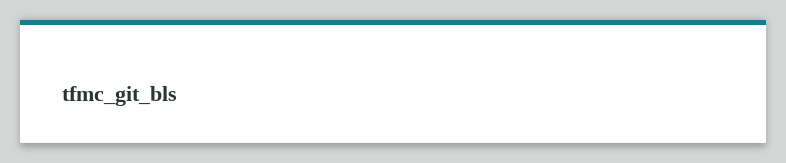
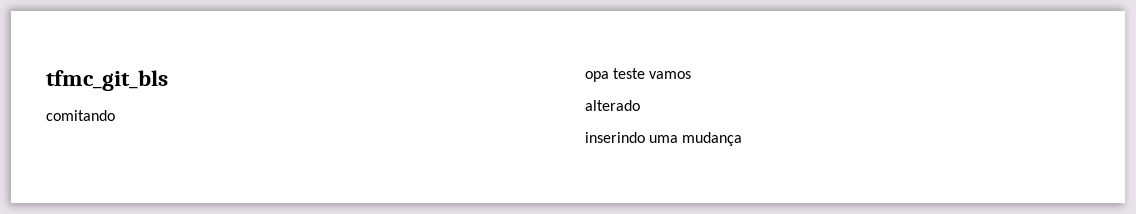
(177, 96) none -> [46,110,115,121] [585,68,692,82] [585,100,640,111] [585,132,743,146] // comitando // opa teste vamos // alterado // inserindo uma mudança

